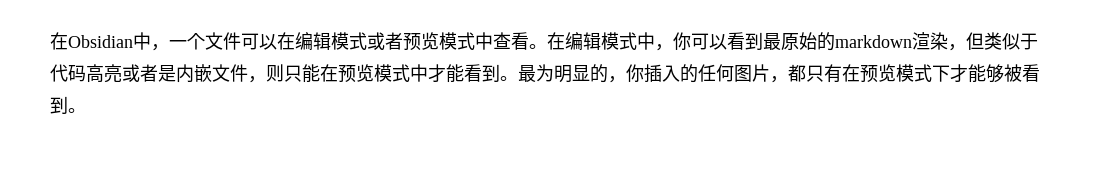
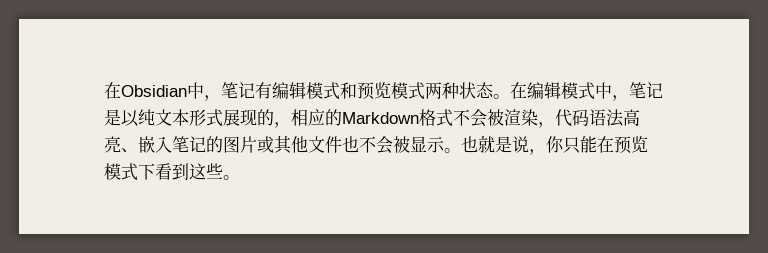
[169,32,529,51] 一个文件可以在编辑模式或者预览模式中查看 -> [221,82,494,100] 笔记有编辑模式和预览模式两种状态
[673,32,1038,51] [50,64,1040,83] [50,96,68,114] 你可以看到最原始的markdown渲染，但类似于代码高亮或者是内嵌文件，则只能在预览模式中才能看到。最为明显的，你插入的任何图片，都只有在预览模式下才能够被看到 -> [629,82,663,99] [104,109,640,128] [104,135,648,155] [104,163,223,181] 笔记是以纯文本形式展现的，相应的Markdown格式不会被渲染，代码语法高亮、嵌入笔记的图片或其他文件也不会被显示。也就是说，你只能在预览模式下看到这些

